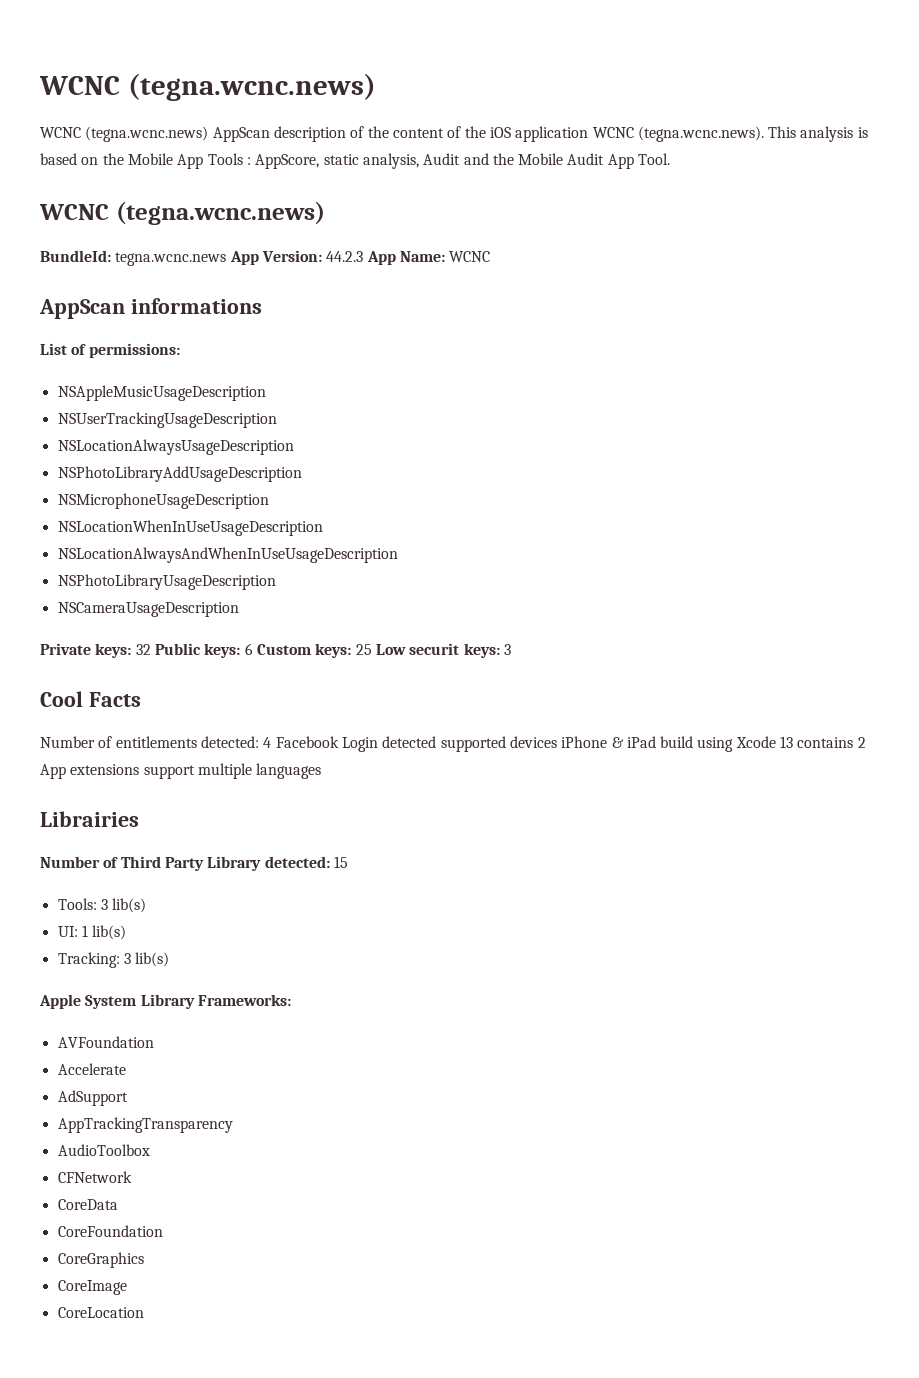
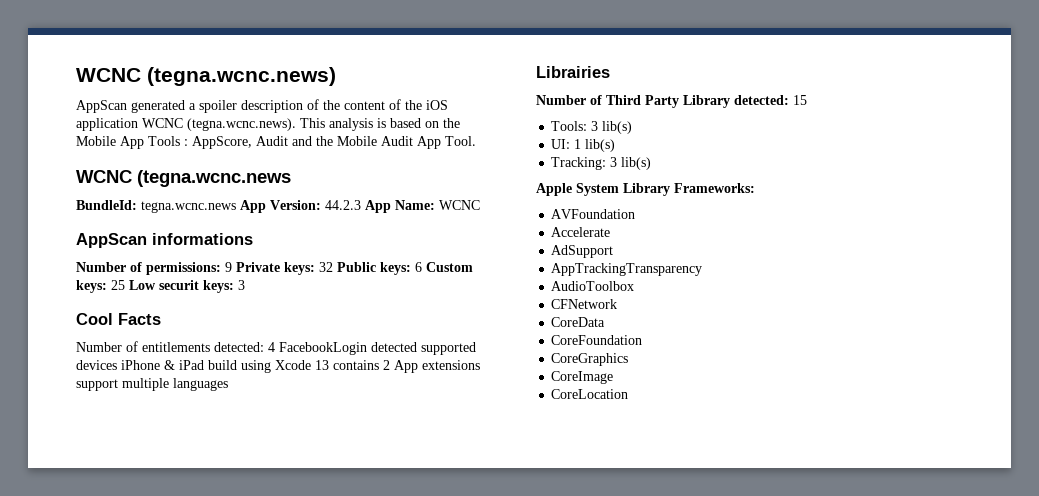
[39,73,376,101] [40,126,270,142] WCNC (tegna.wcnc.news) // WCNC (tegna.wcnc.news) AppScan -> [76,67,336,86] [76,100,237,113] WCNC (tegna.wcnc.news) // AppScan generated a spoiler
[323,153,419,169] static analysis, -> (252, 142) none
[115,201,325,225] (tegna.wcnc.news) -> [137,170,291,187] (tegna.wcnc.news
[40,343,67,355] List -> [76,262,126,272] Number
[57,385,266,401] [57,412,277,428] [57,439,294,455] [57,466,302,482] [57,493,269,509] [57,520,323,536] [57,547,398,563] [57,574,276,590] [57,602,239,617] // NSAppleMusicUsageDescription // NSUserTrackingUsageDescription // NSLocationAlwaysUsageDescription // NSPhotoLibraryAddUsageDescription // NSMicrophoneUsageDescription // NSLocationWhenInUseUsageDescription // NSLocationAlwaysAndWhenInUseUsageDescription // NSPhotoLibraryUsageDescription // NSCameraUsageDescription // -> [225,262,232,272] 9
[275,736,378,752] Facebook Login -> [279,342,367,355] FacebookLogin

